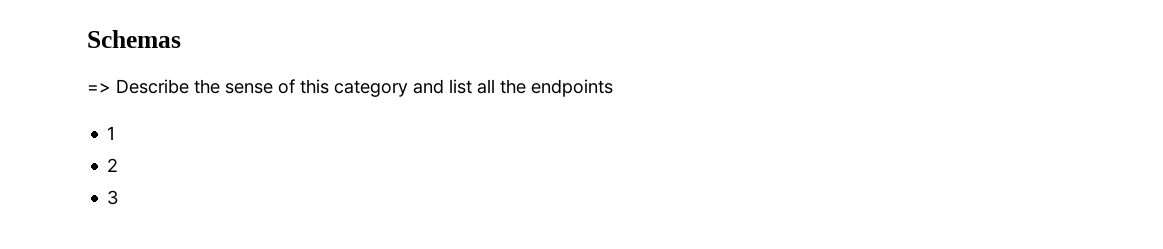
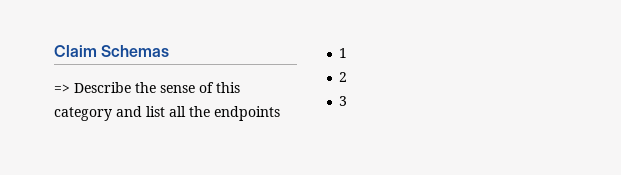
(87, 39) none -> [54,45,97,57] Claim

